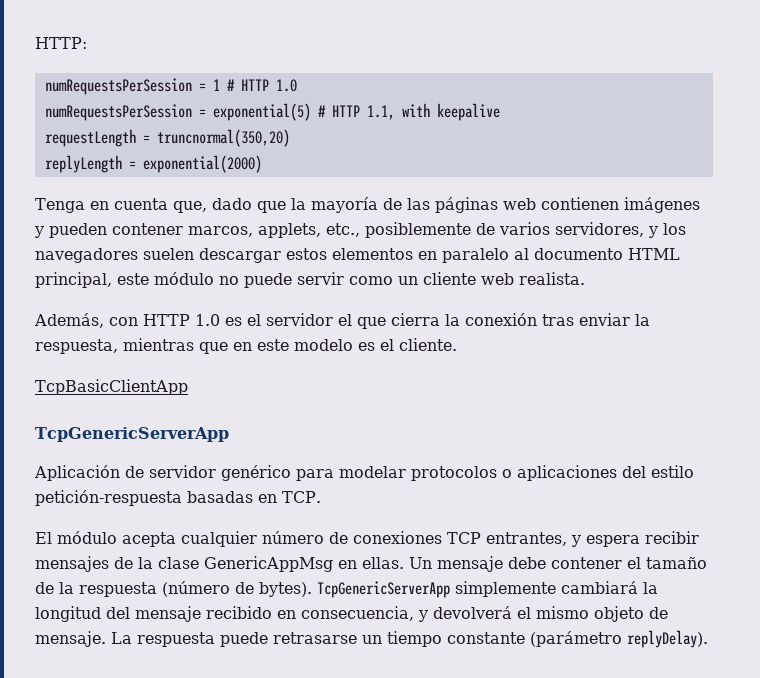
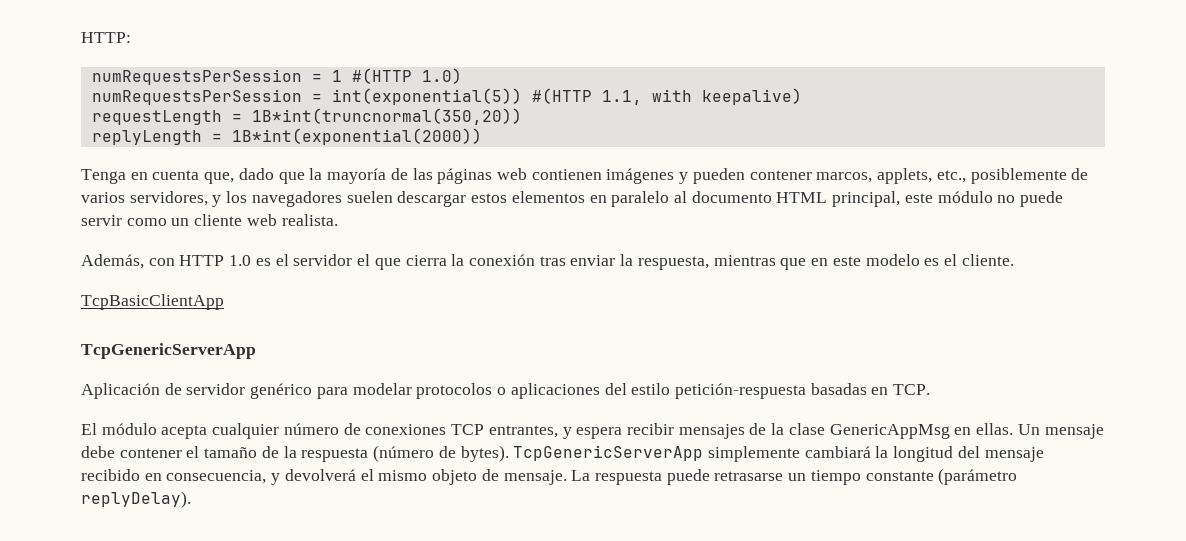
[226,79,297,92] [44,103,360,121] # HTTP 1.0 // numRequestsPerSession = exponential(5) # HTTP -> [351,68,462,84] [91,88,592,105] #(HTTP 1.0) // numRequestsPerSession = int(exponential(5)) #(HTTP
[436,103,500,121] keepalive -> [701,88,802,105] keepalive)
[156,129,290,147] truncnormal(350,20) -> [251,108,522,125] 1B*int(truncnormal(350,20))
[142,155,262,173] exponential(2000) -> [231,128,482,145] 1B*int(exponential(2000))

